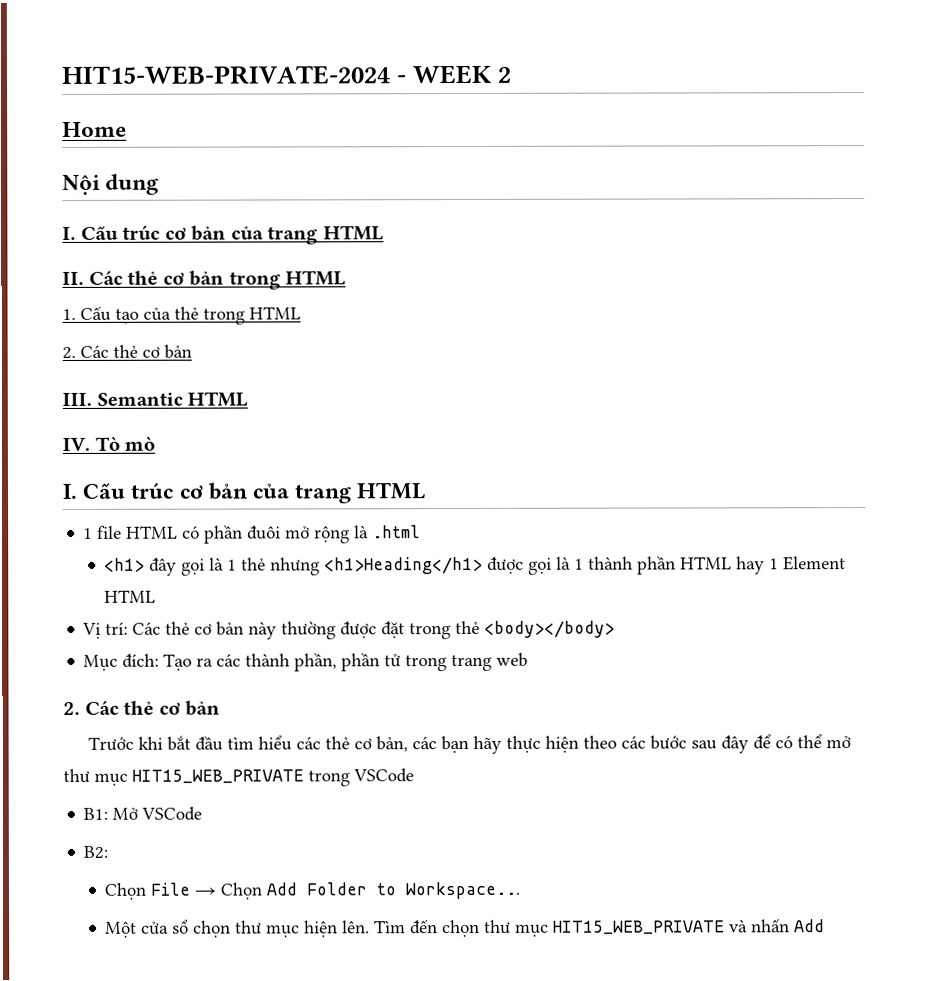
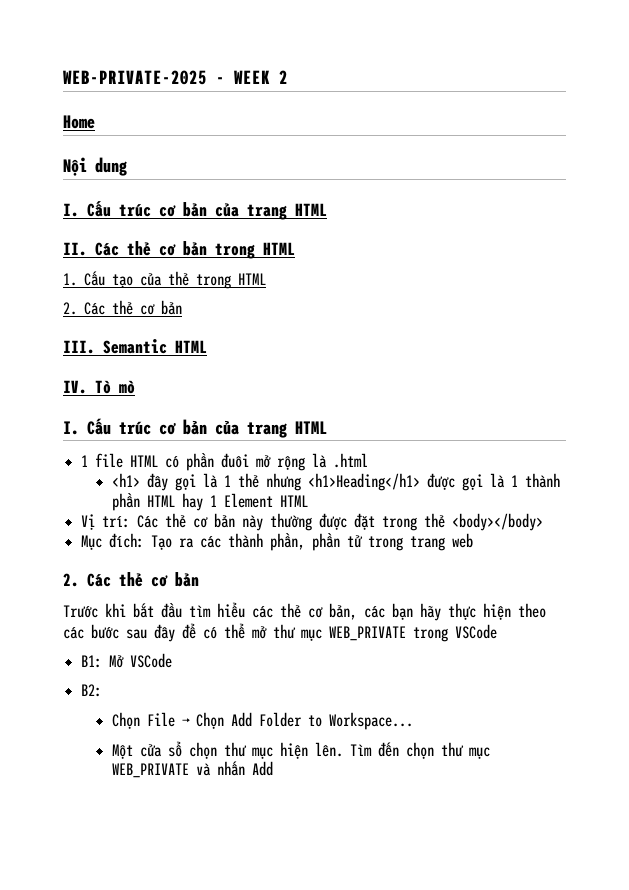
[61,65,391,85] HIT15-WEB-PRIVATE-2024 -> [63,70,207,85] WEB-PRIVATE-2025
[132,769,304,784] HIT15_WEB_PRIVATE -> [329,626,406,641] WEB_PRIVATE
[553,920,726,935] HIT15_WEB_PRIVATE -> [112,763,190,778] WEB_PRIVATE

